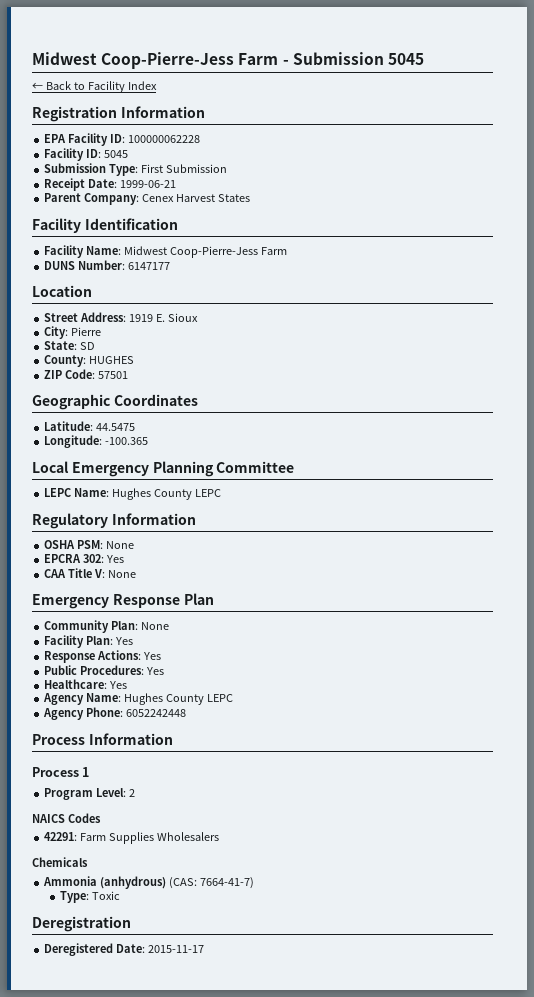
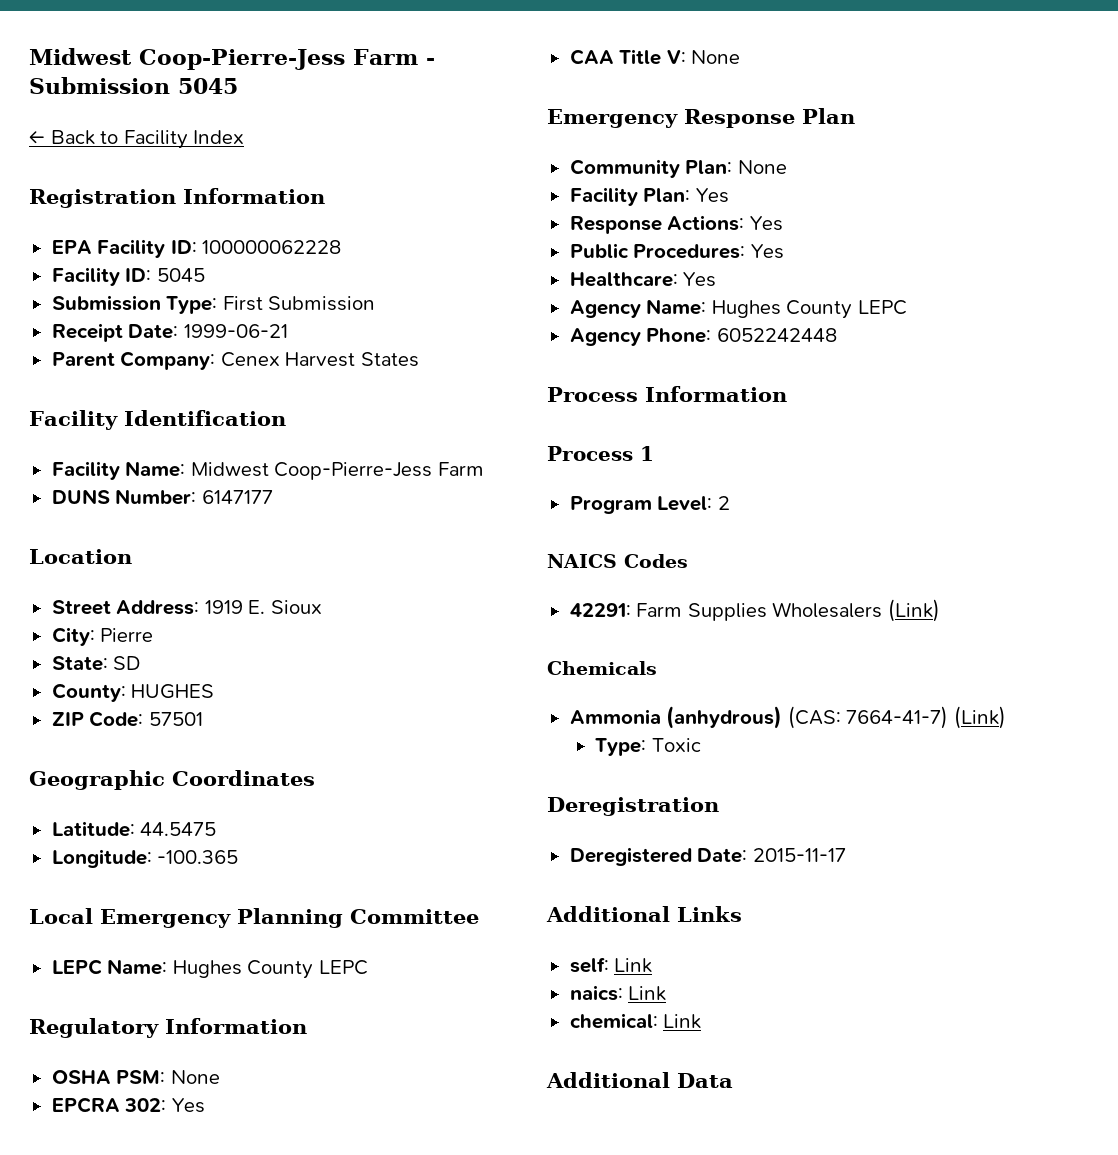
(220, 836) none -> [887,599,940,622] (Link)
(255, 883) none -> [953,706,1006,729] (Link)
(205, 949) none -> [546,906,742,922] [569,957,653,973] [569,985,667,1001] [569,1013,702,1029] [546,1072,733,1088] // Additional Links // self: Link // naics: Link // chemical: Link // Additional Data

